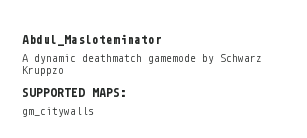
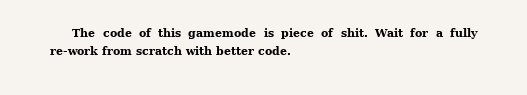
[22,34,162,46] [22,54,262,64] [22,66,64,76] [22,88,127,97] [22,107,94,117] Abdul_Masloteminator // A dynamic deathmatch gamemode by Schwarz Kruppzo // SUPPORTED MAPS: // gm_citywalls -> [72,28,479,39] [50,46,291,55] The code of this gamemode is piece of shit. Wait for a fully re-work from scratch with better code.

